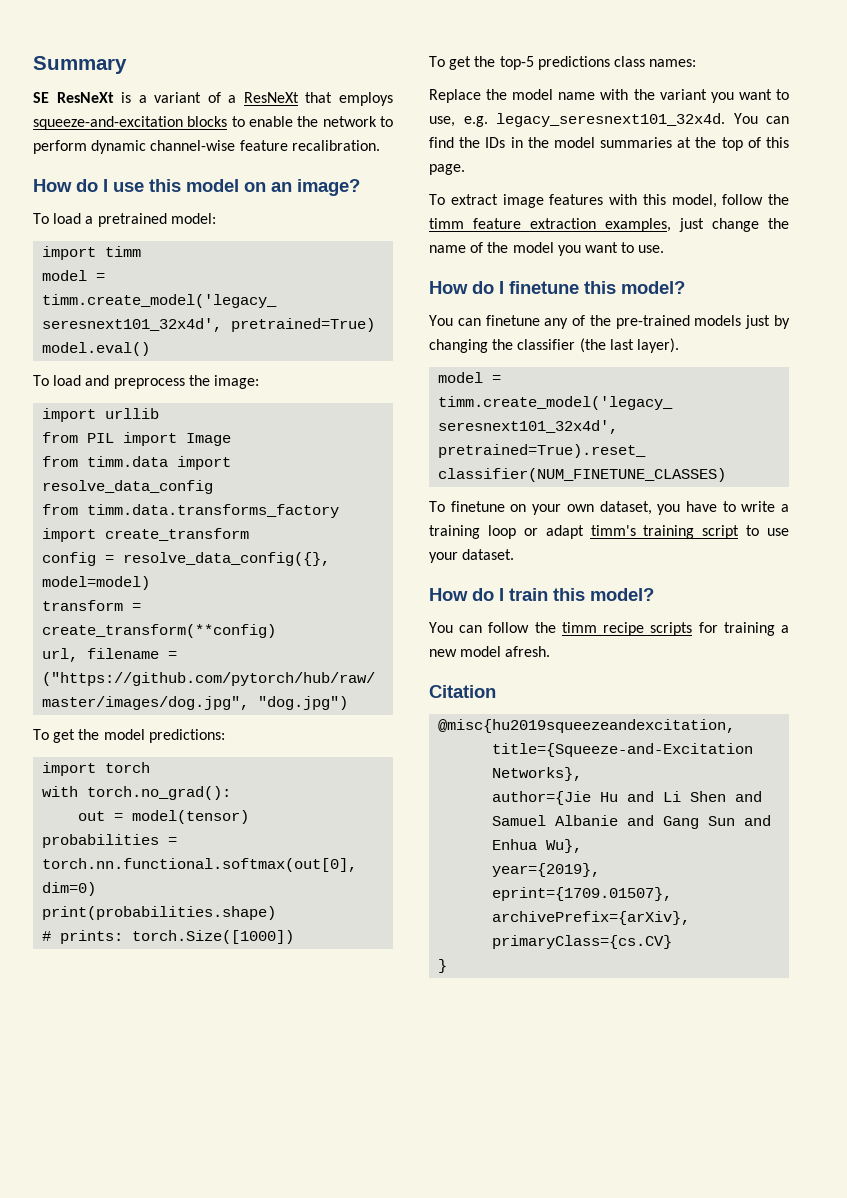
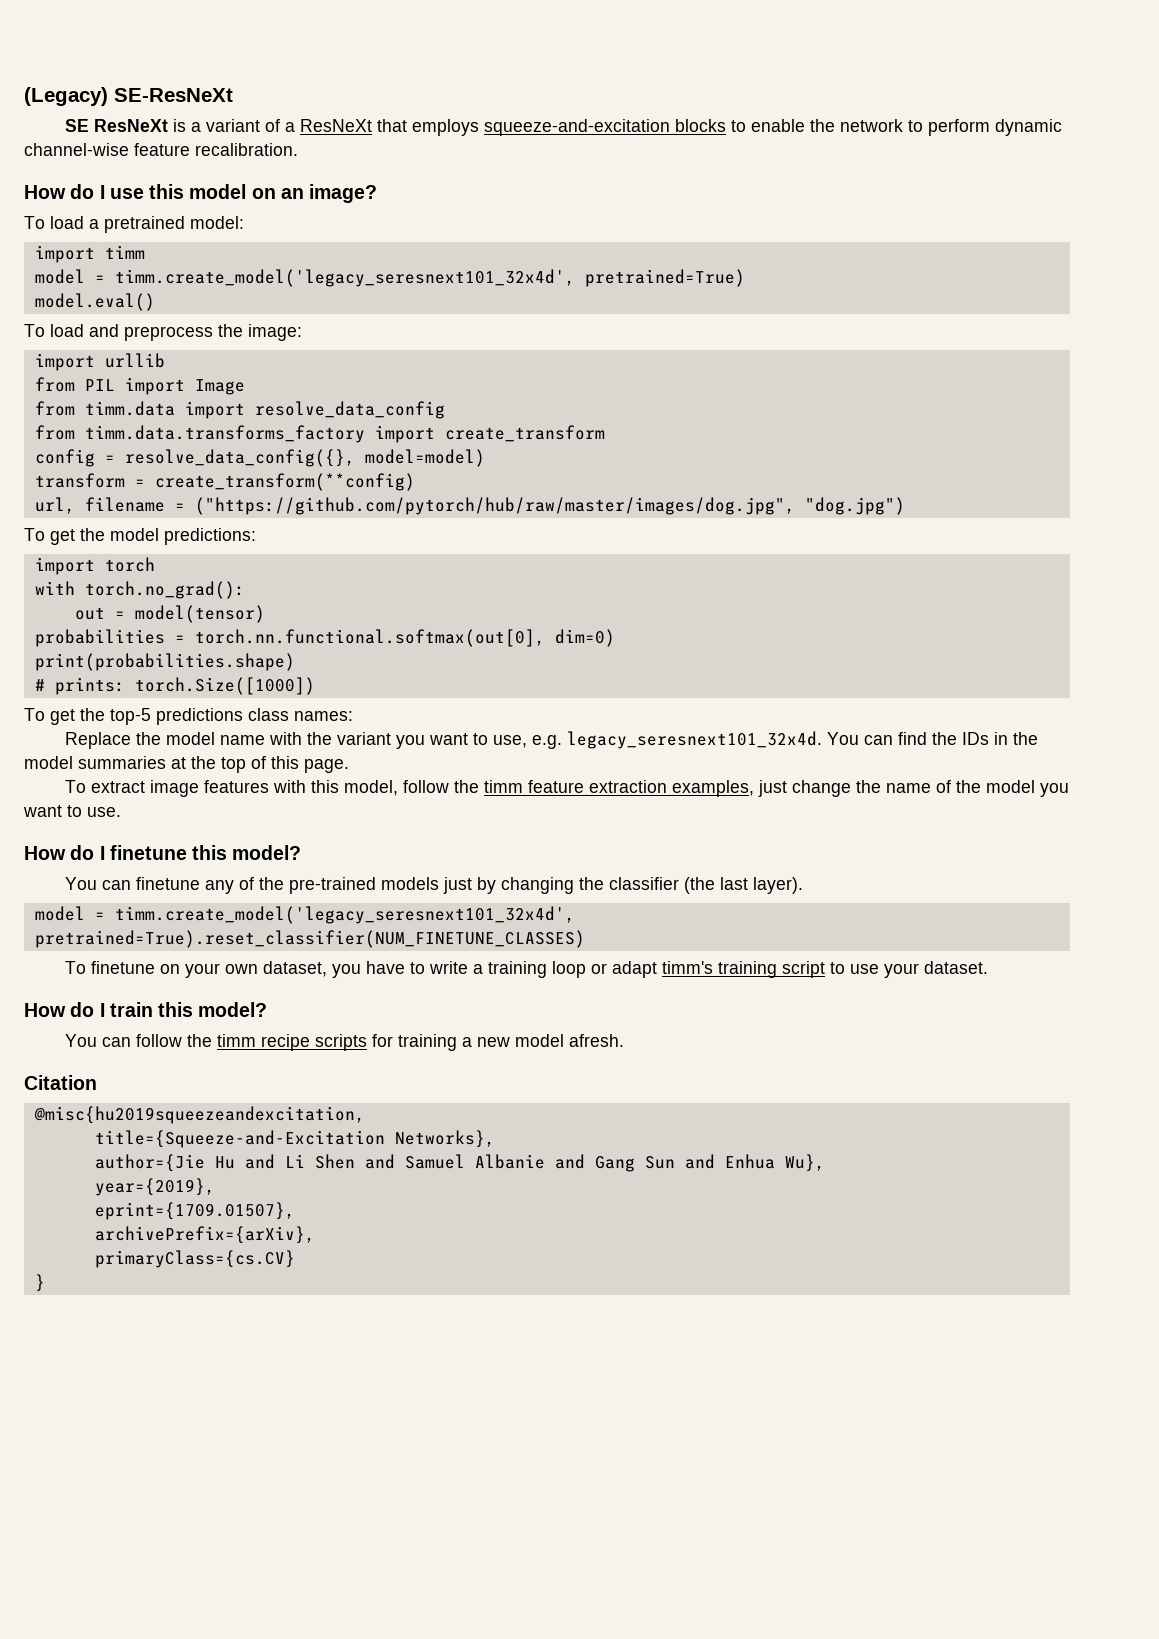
[33,56,127,74] Summary -> [24,87,233,106] (Legacy) SE-ResNeXt

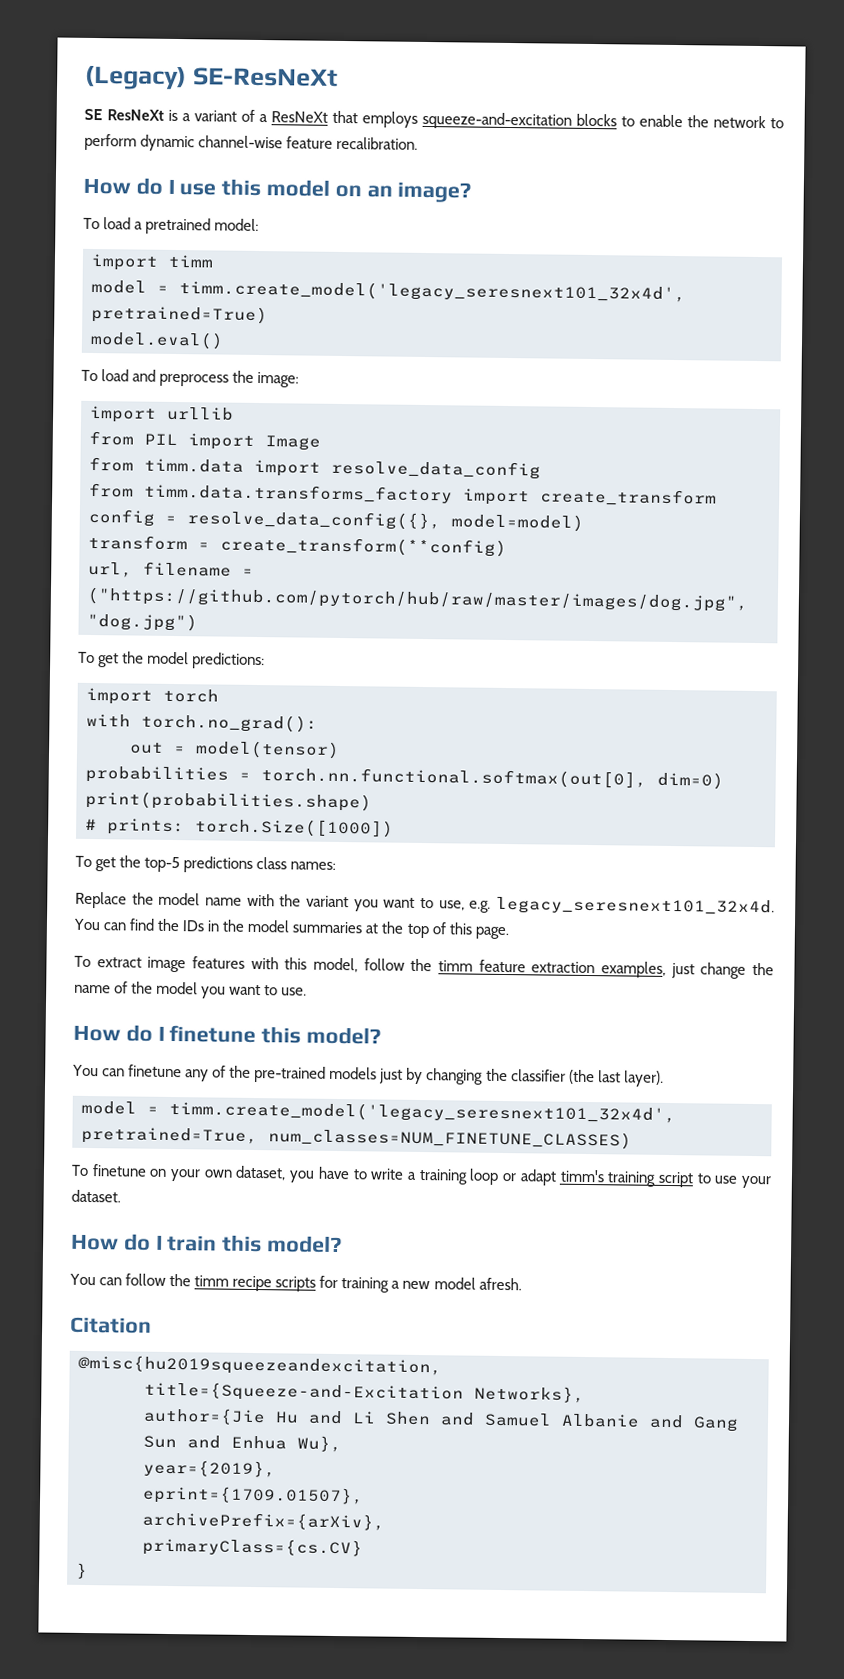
[34,930,585,948] pretrained=True).reset_classifier(NUM_FINETUNE_CLASSES) -> [81,1126,632,1150] pretrained=True, num_classes=NUM_FINETUNE_CLASSES)

